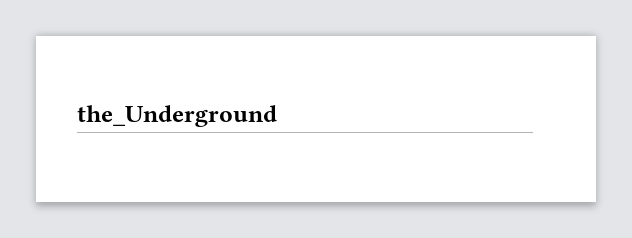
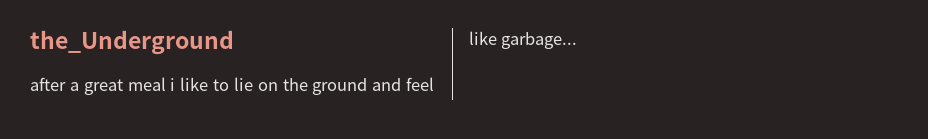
(277, 116) none -> [30,77,434,95] [469,31,578,49] // after a great meal i like to lie on the ground and feel like garbage...

